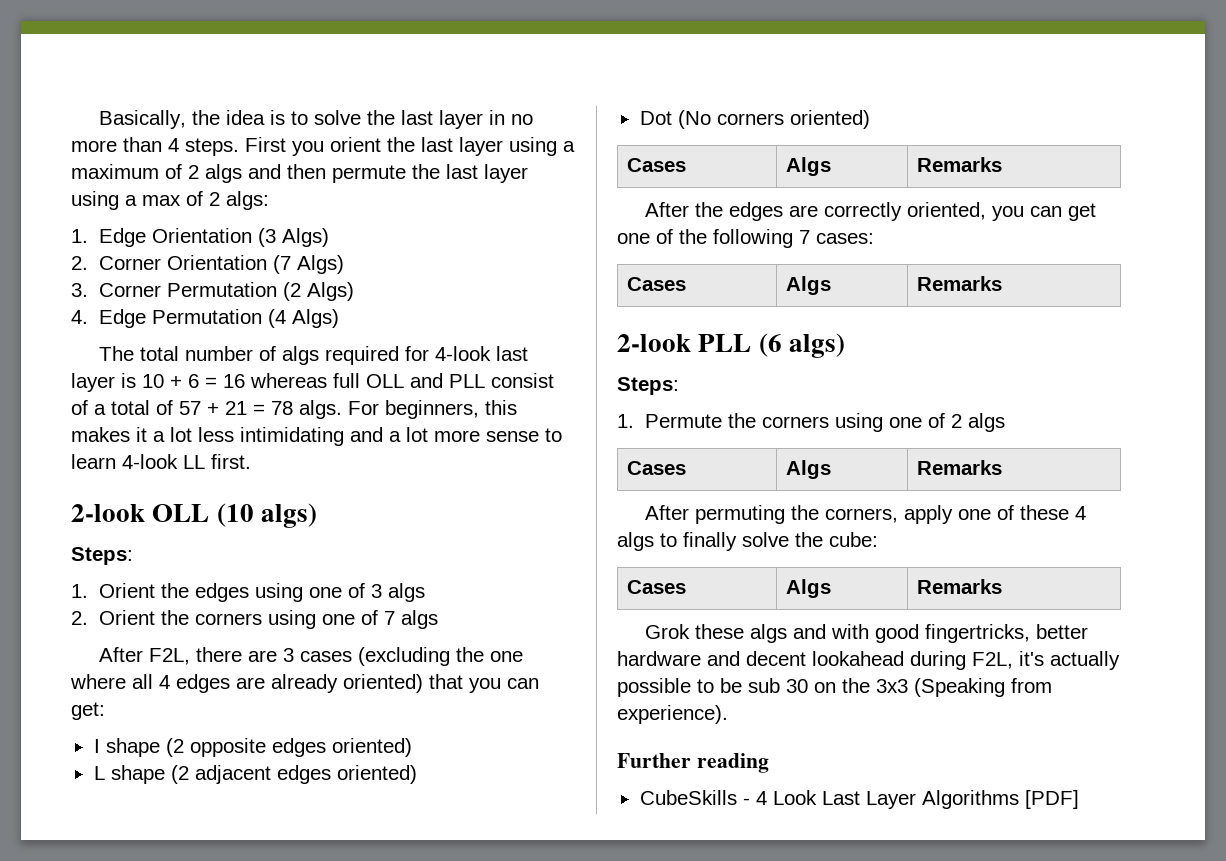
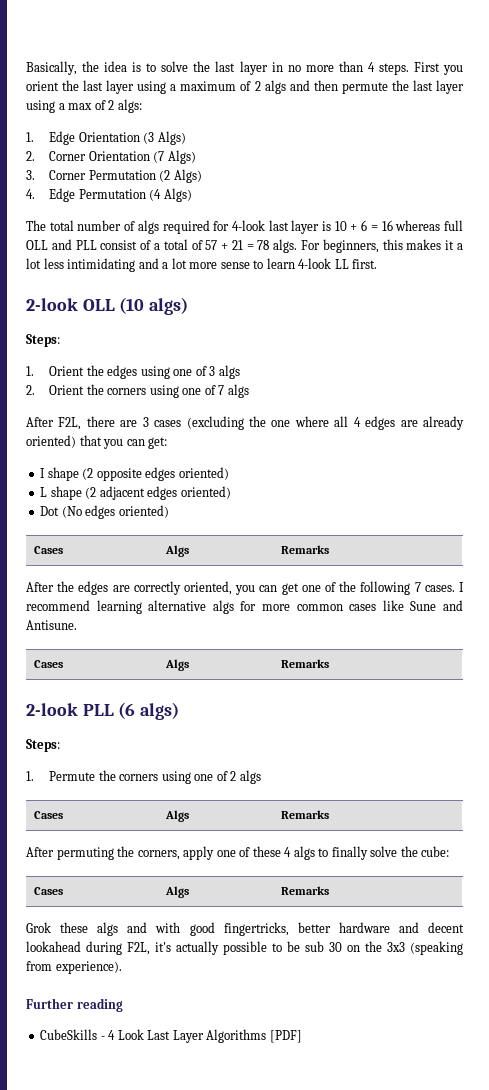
[716,113,784,125] corners -> [85,505,116,519] edges
[816,233,874,244] cases: -> [424,582,464,592] [26,600,464,614] [26,620,77,630] cases. I recommend learning alternative algs for more common cases like Sune and Antisune.
[914,678,1005,697] (Speaking -> [410,941,463,955] (speaking

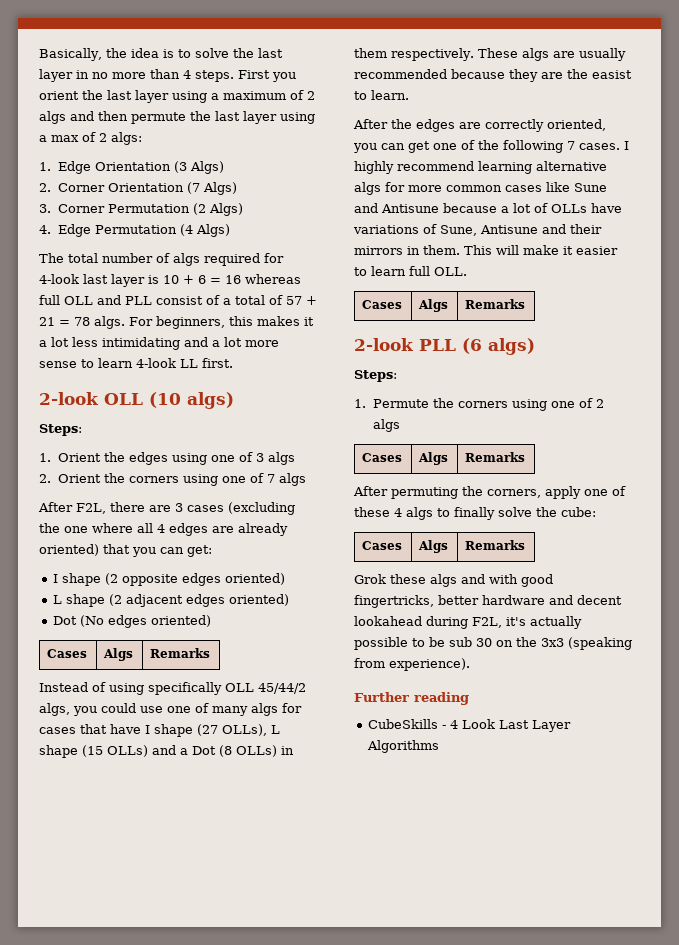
(329, 549) none -> [39,682,306,695] [39,703,302,716] [39,724,280,737] [39,745,294,758] [354,48,626,61] [354,69,632,82] [354,90,409,100] // Instead of using specifically OLL 45/44/2 algs, you could use one of many algs for cases that have I shape (27 OLLs), L shape (15 OLLs) and a Dot (8 OLLs) in them respectively. These algs are usually recommended because they are the easist to learn.
(464, 587) none -> [354,161,394,174] highly
[26,620,77,630] Antisune. -> [381,203,622,213] [353,224,602,236] [354,245,618,255] [354,266,467,276] Antisune because a lot of OLLs have variations of Sune, Antisune and their mirrors in them. This will make it easier to learn full OLL.
[269,1030,302,1043] [PDF] -> (440, 746) none

